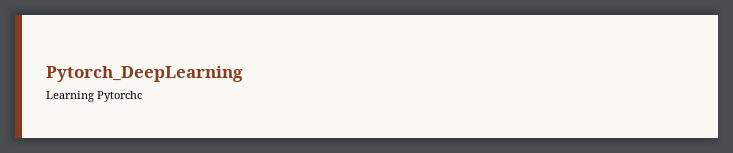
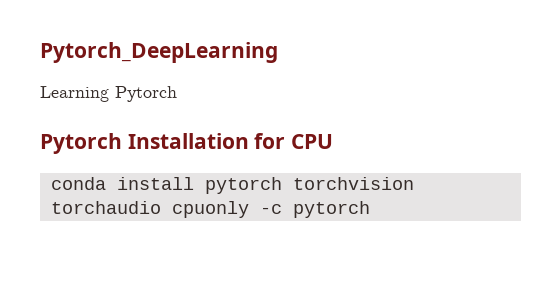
[97,91,142,102] Pytorchc -> [115,86,177,102] [40,133,334,154] [50,177,414,194] [50,201,370,218] Pytorch // Pytorch Installation for CPU // conda install pytorch torchvision torchaudio cpuonly -c pytorch

